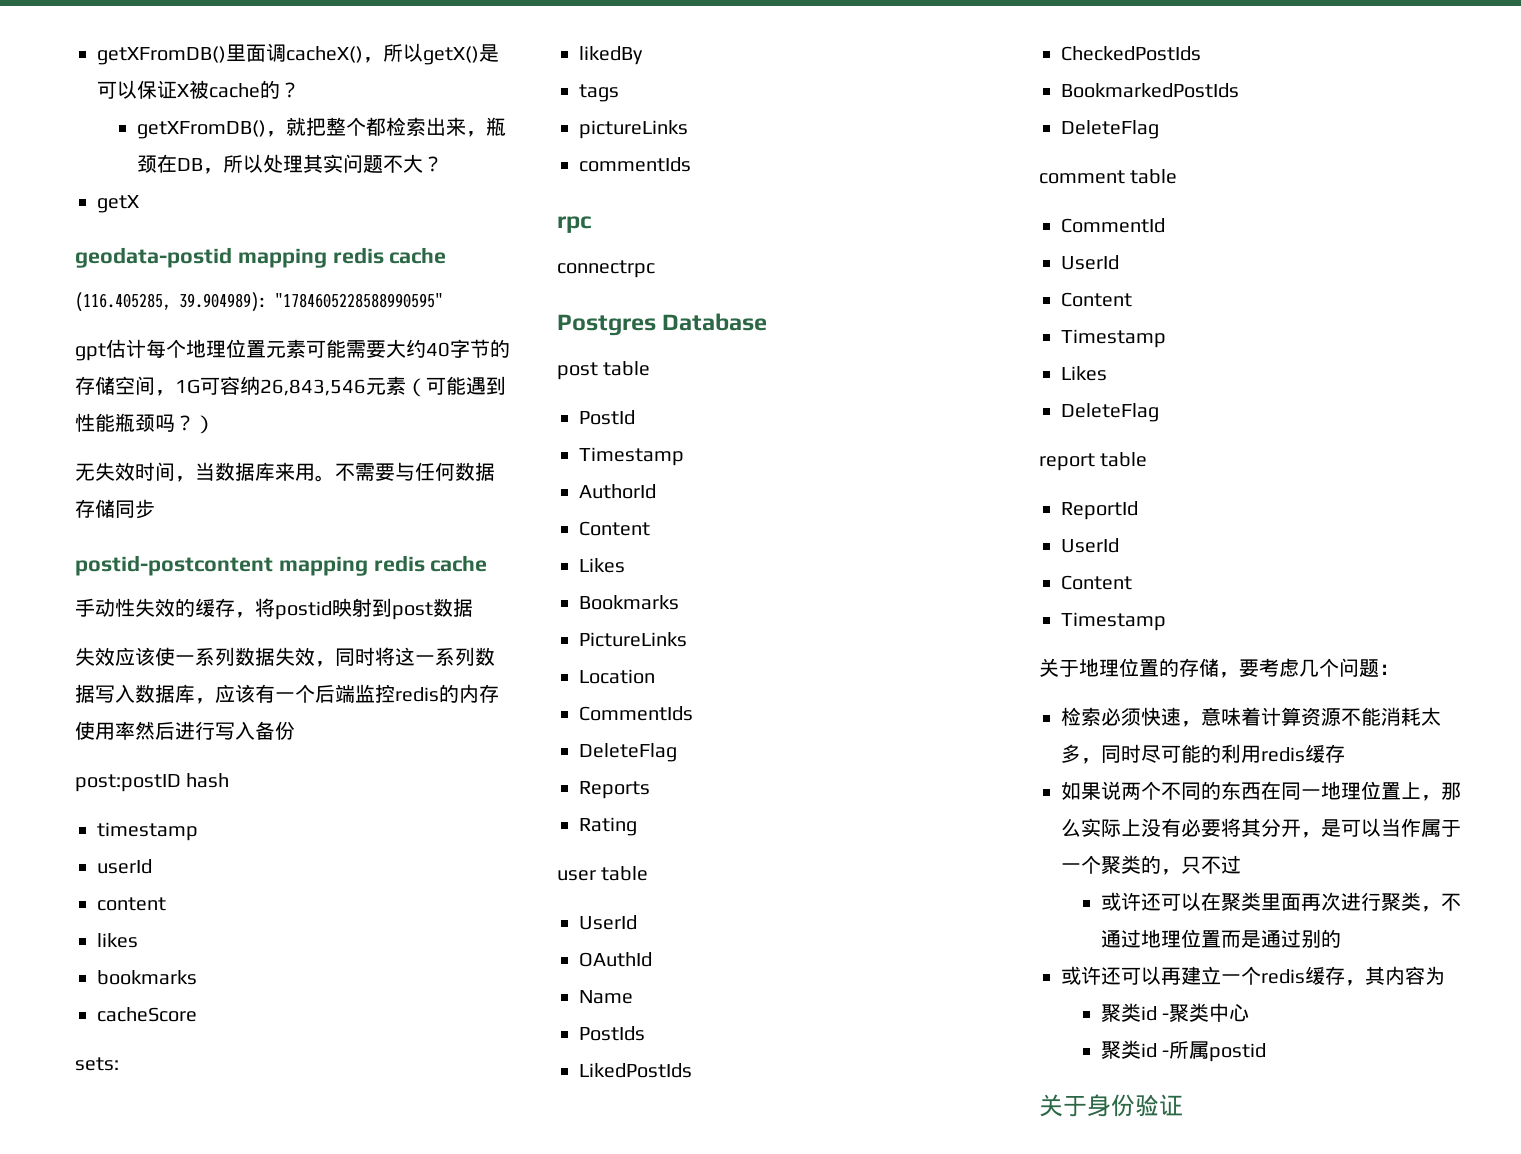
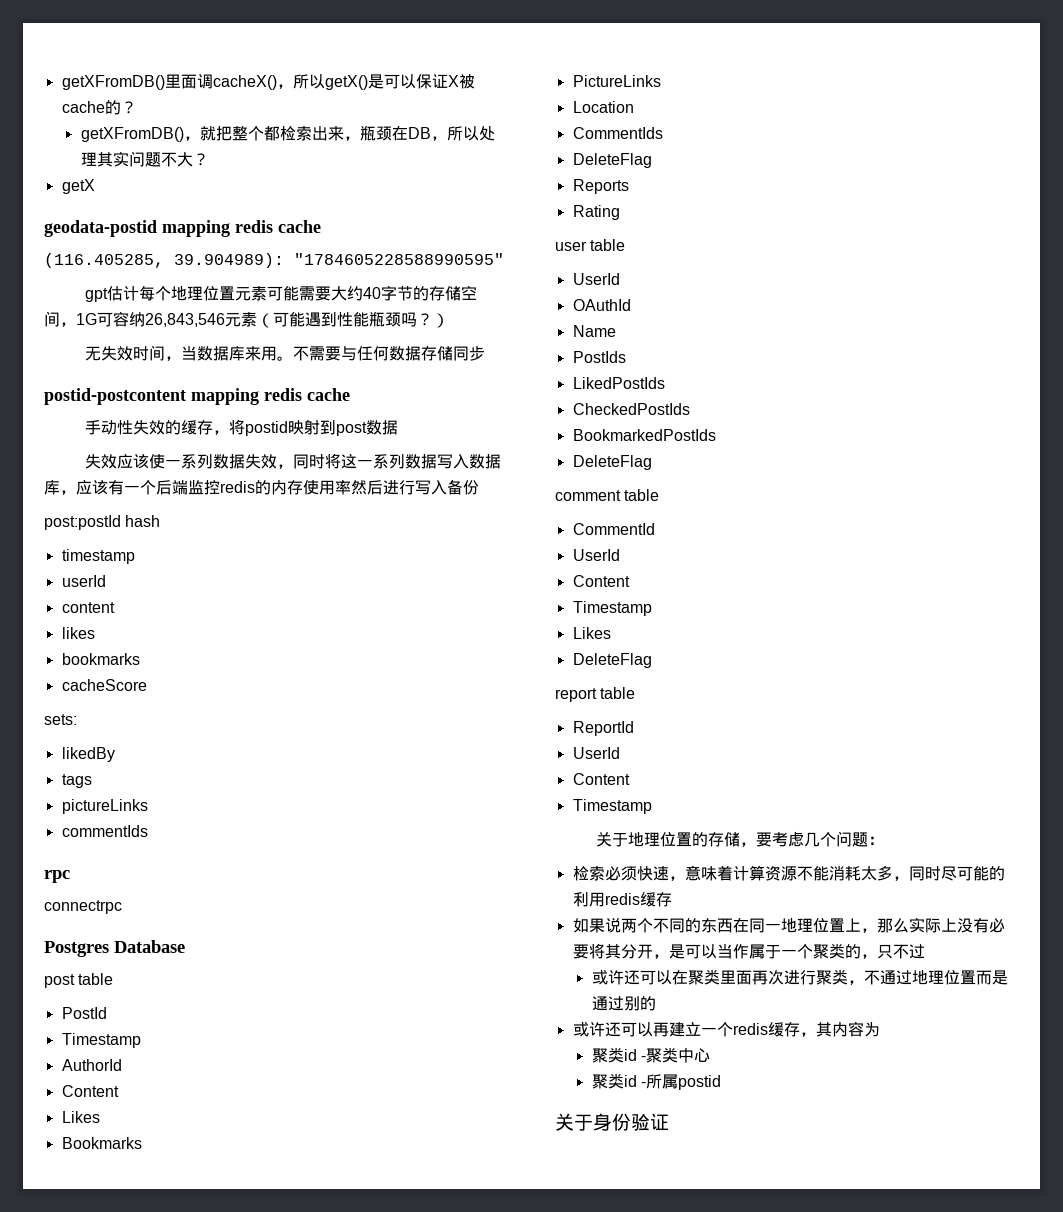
[75,774,181,792] post:postID -> [44,515,121,530] post:postId

